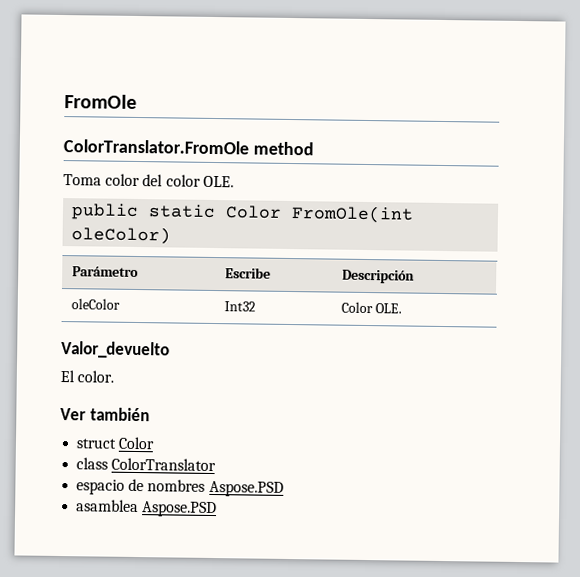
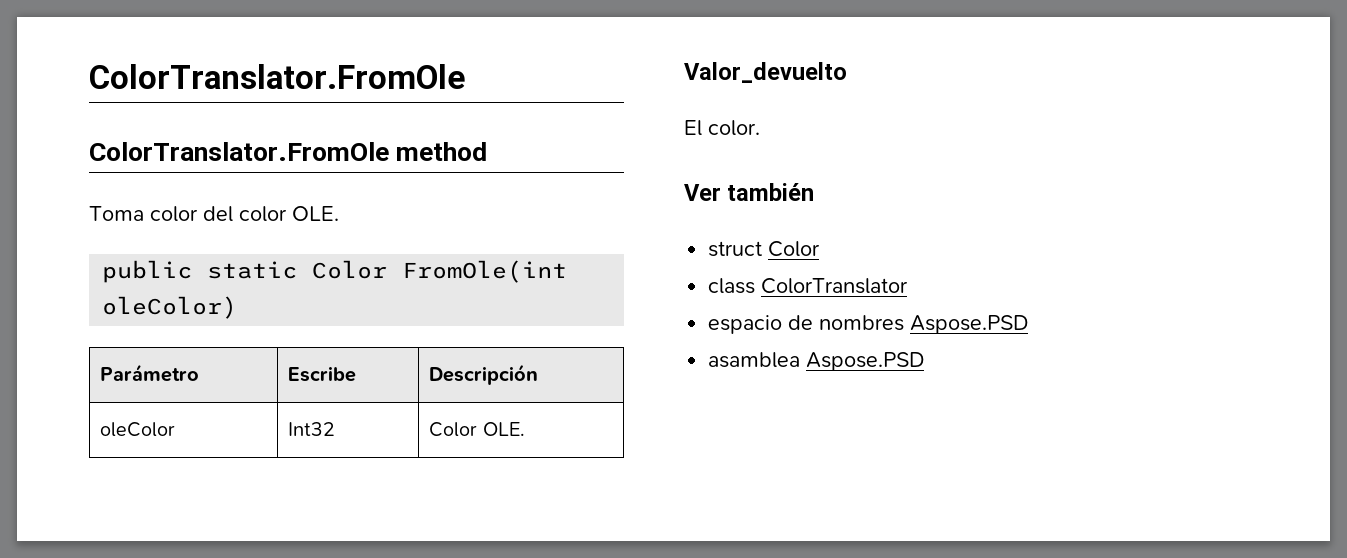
[64,94,137,109] FromOle -> [89,64,465,89] ColorTranslator.FromOle

